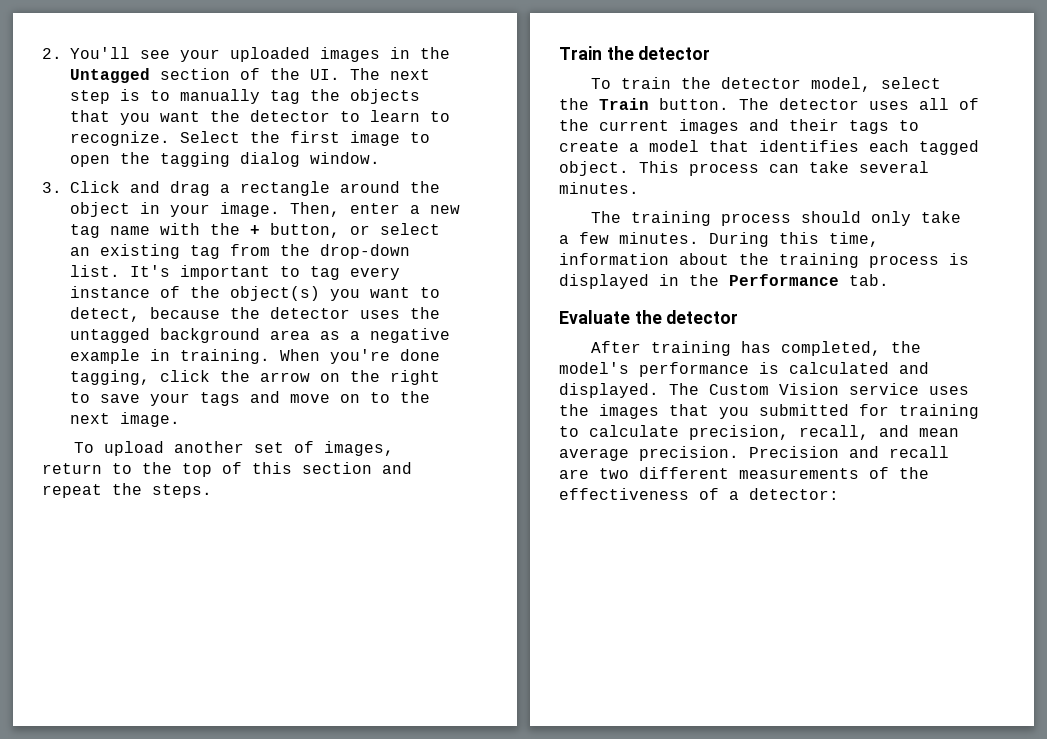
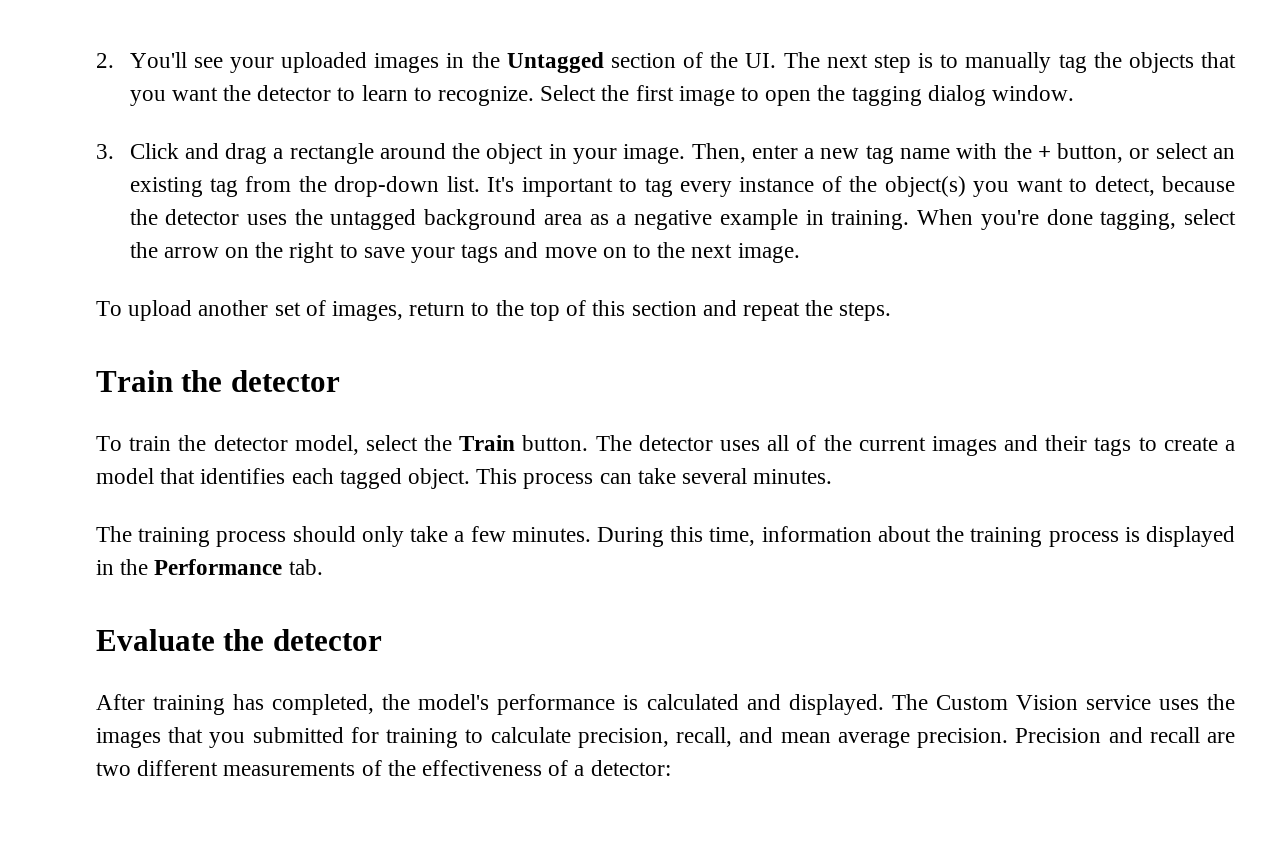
[160,370,210,382] click -> [1184,209,1237,225] select

